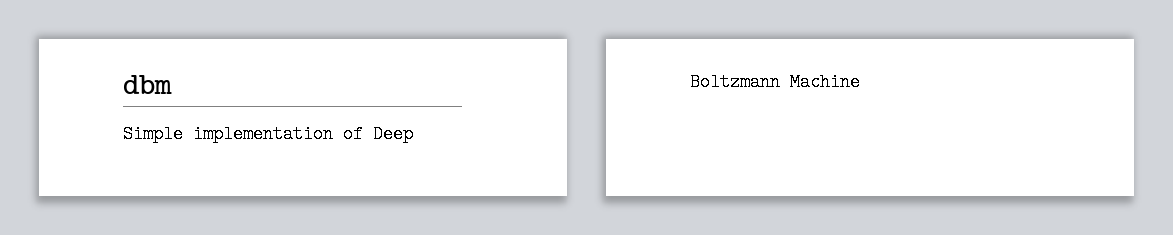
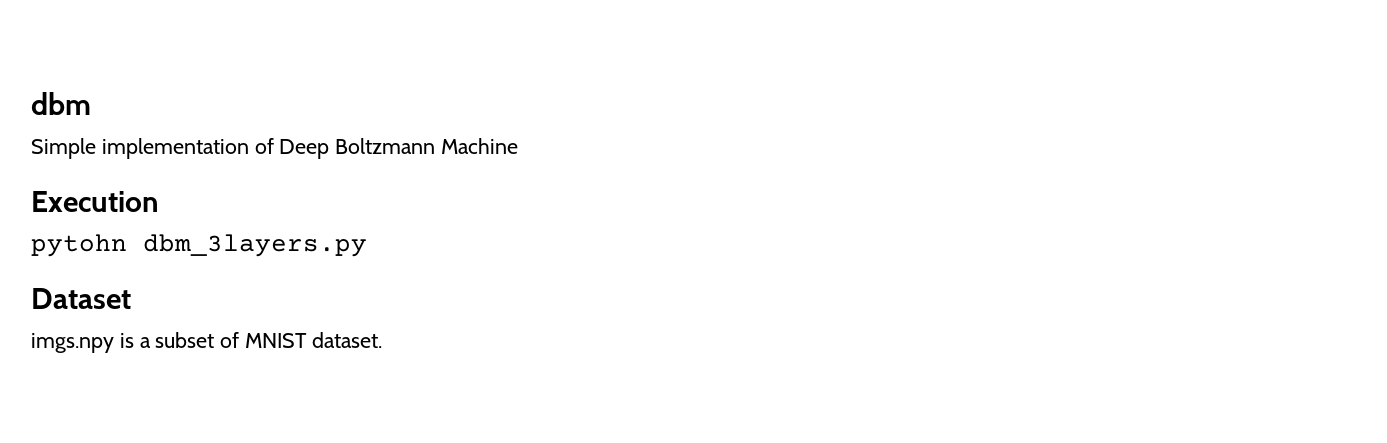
(860, 82) none -> [31,191,159,212] [31,234,367,257] [31,288,131,309] [31,332,382,353] // Execution // pytohn dbm_3layers.py // Dataset // imgs.npy is a subset of MNIST dataset.

